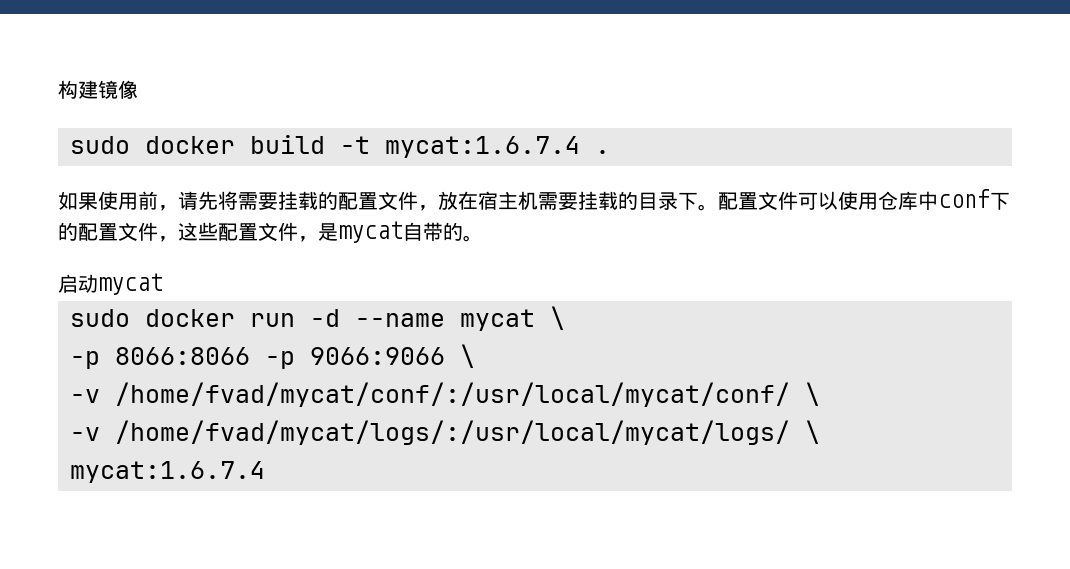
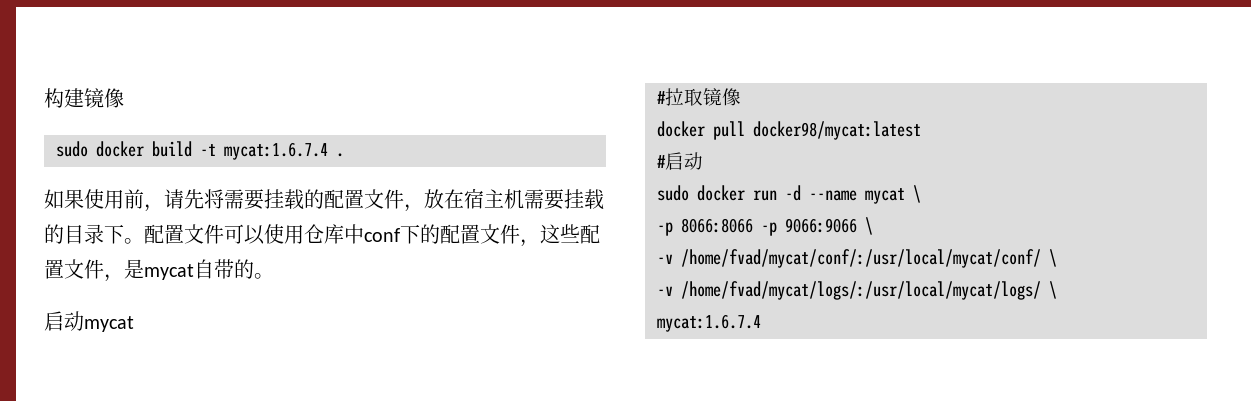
(163, 284) none -> [657,88,741,106] [657,121,921,140] [657,152,703,170] // #拉取镜像 // docker pull docker98/mycat:latest // #启动

